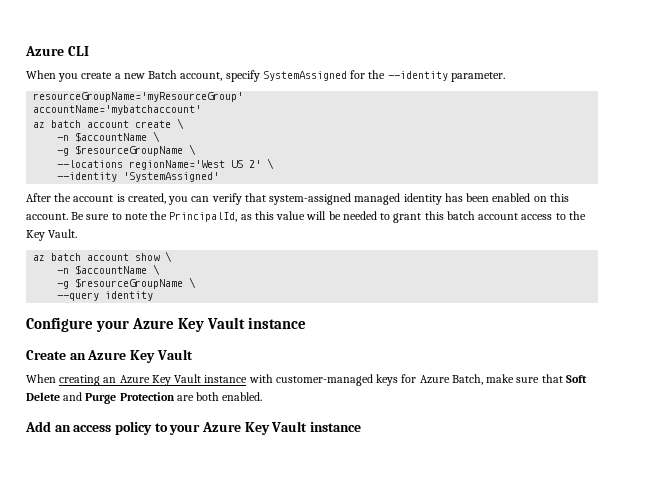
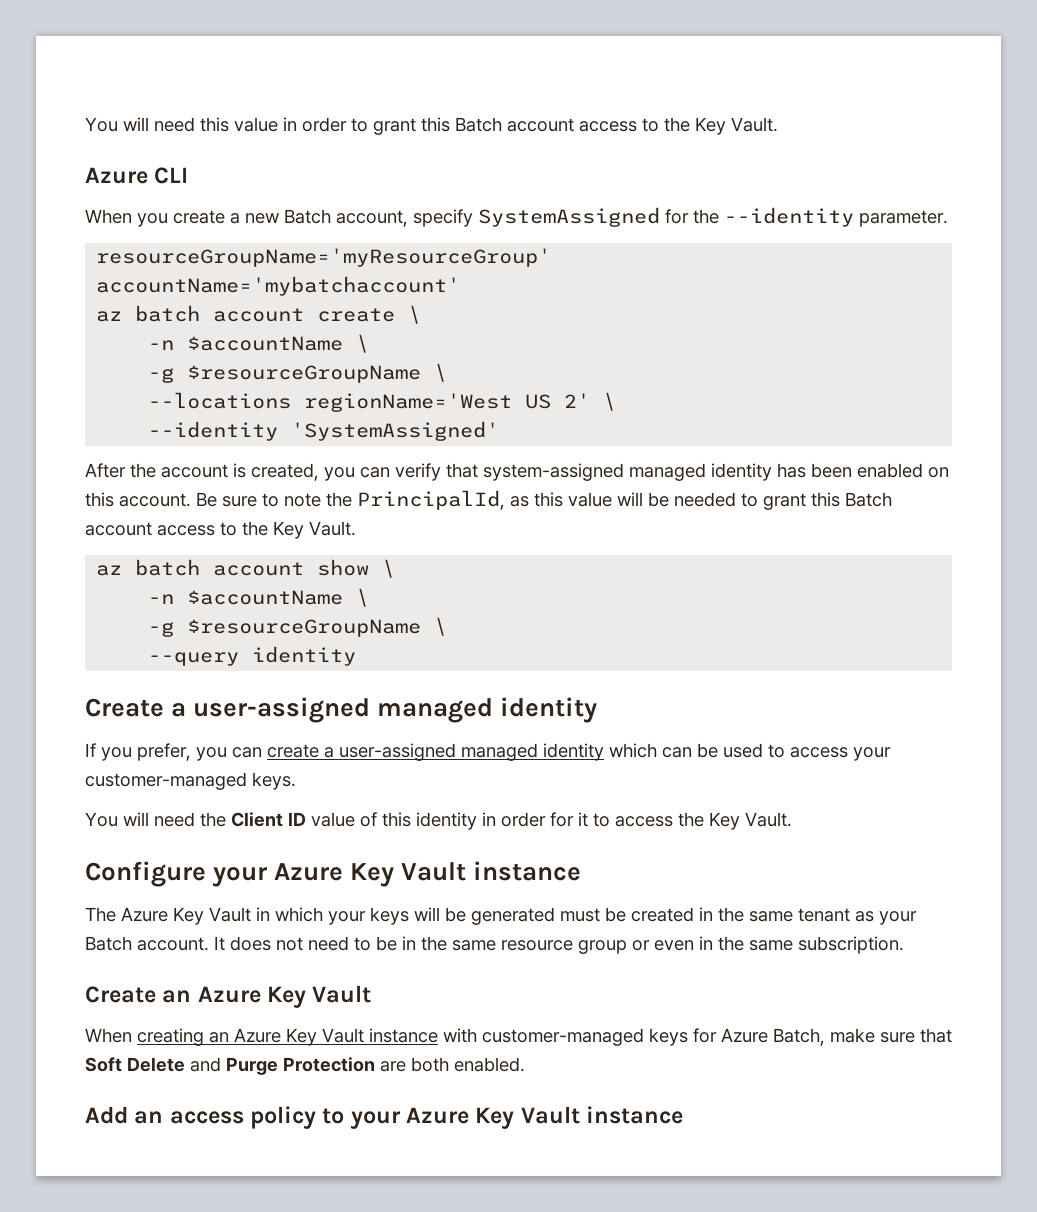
(25, 51) none -> [85,117,778,135] You will need this value in order to grant this Batch account access to the Key Vault. //
[446,211,475,220] batch -> [845,492,892,507] Batch
(154, 296) none -> [85,697,598,723] [85,743,891,761] [85,772,296,790] [85,812,792,830] // Create a user-assigned managed identity // If you prefer, you can create a user-assigned managed identity which can be used to access your customer-managed keys. // You will need the Client ID value of this identity in order for it to access the Key Vault.
(307, 323) none -> [85,907,917,925] [85,936,904,954] // The Azure Key Vault in which your keys will be generated must be created in the same tenant as your Batch account. It does not need to be in the same resource group or even in the same subscription.

